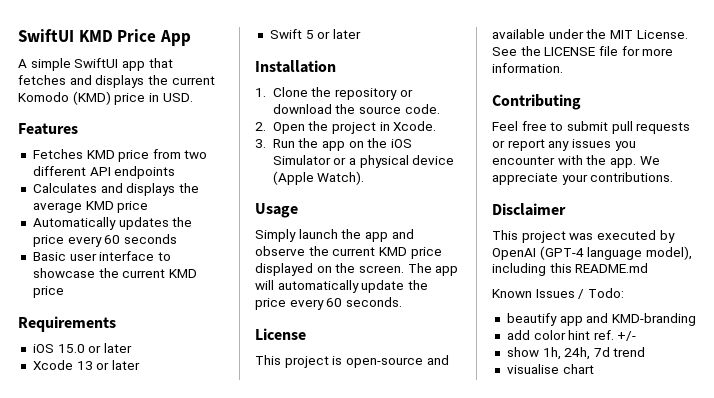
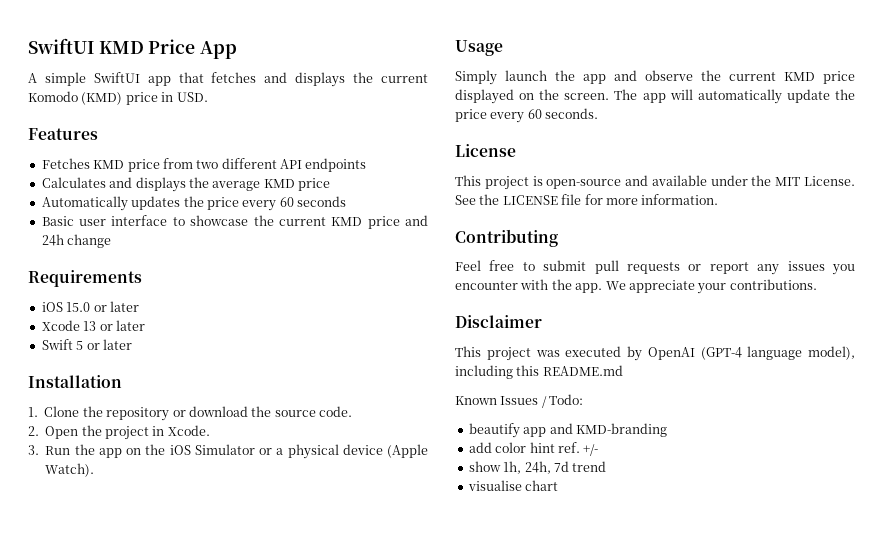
(64, 292) none -> [404,215,428,226] [41,234,112,248] and 24h change

